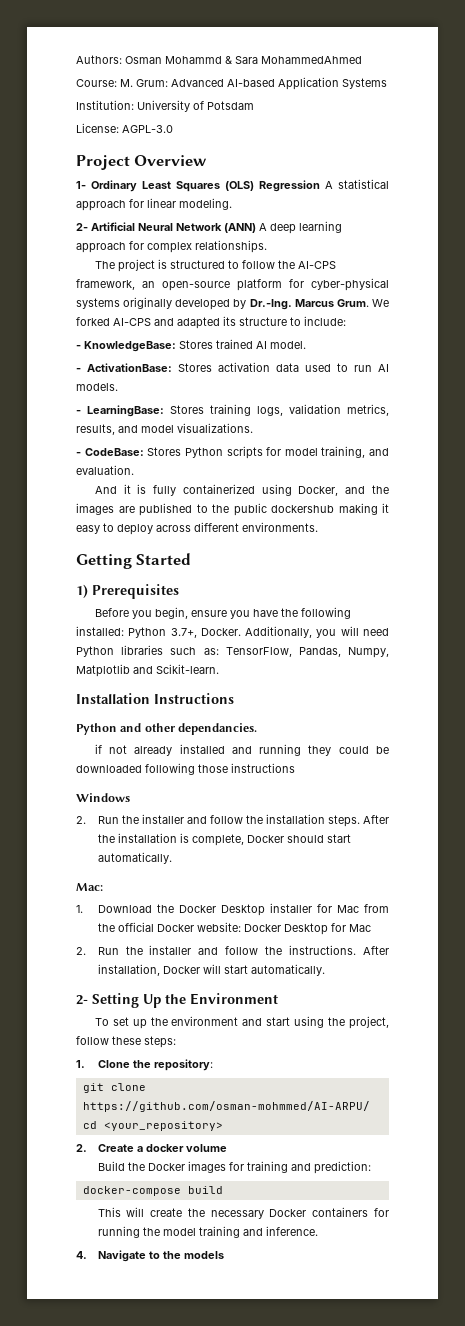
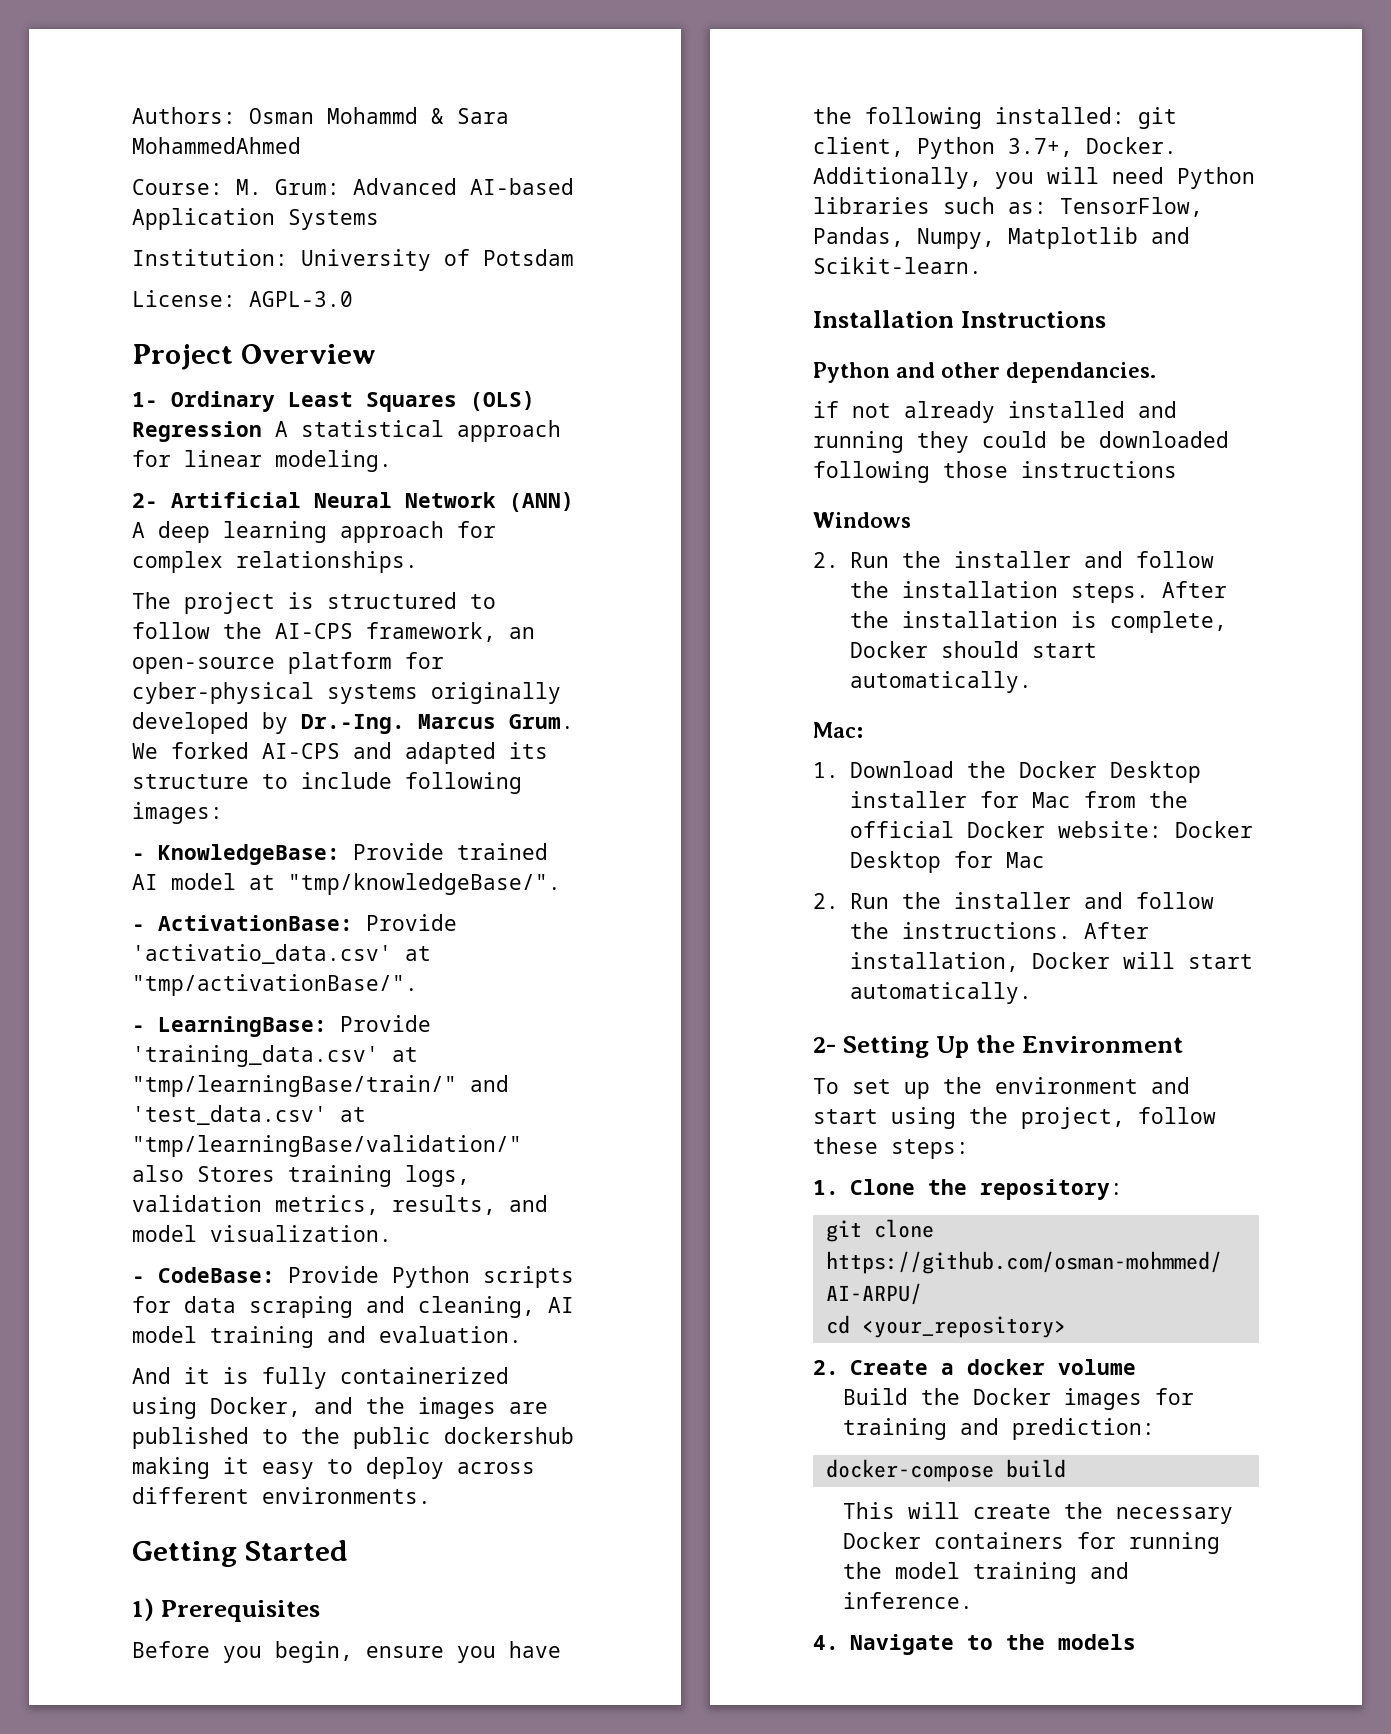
[304,316,346,326] include: -> [301,772,522,794] [132,802,223,824] include following images:
[179,340,213,349] Stores -> [353,843,444,860] Provide
[270,341,306,349] model. -> [171,873,561,895] model at "tmp/knowledgeBase/".
[178,362,389,372] [76,383,118,391] [76,405,164,417] Stores activation data used to run AI models. // - LearningBase: -> [366,914,457,931] [132,944,431,964] [132,974,418,996] [132,1015,431,1037] [132,1045,418,1067] [132,1075,509,1097] [132,1105,366,1125] [132,1135,522,1157] [132,1165,184,1182] Provide 'activatio_data.csv' at "tmp/activationBase/". // - LearningBase: Provide 'training_data.csv' at "tmp/learningBase/train/" and 'test_data.csv' at "tmp/learningBase/validation/" also
[177,423,253,433] visualizations. -> [210,1225,392,1242] visualization.
[147,447,182,456] Stores -> [288,1266,379,1283] Provide
[284,446,366,458] model training, -> [184,1296,574,1318] [132,1326,314,1348] data scraping and cleaning, AI model training
(124, 631) none -> [1138,107,1177,129] [813,137,904,157] git client,

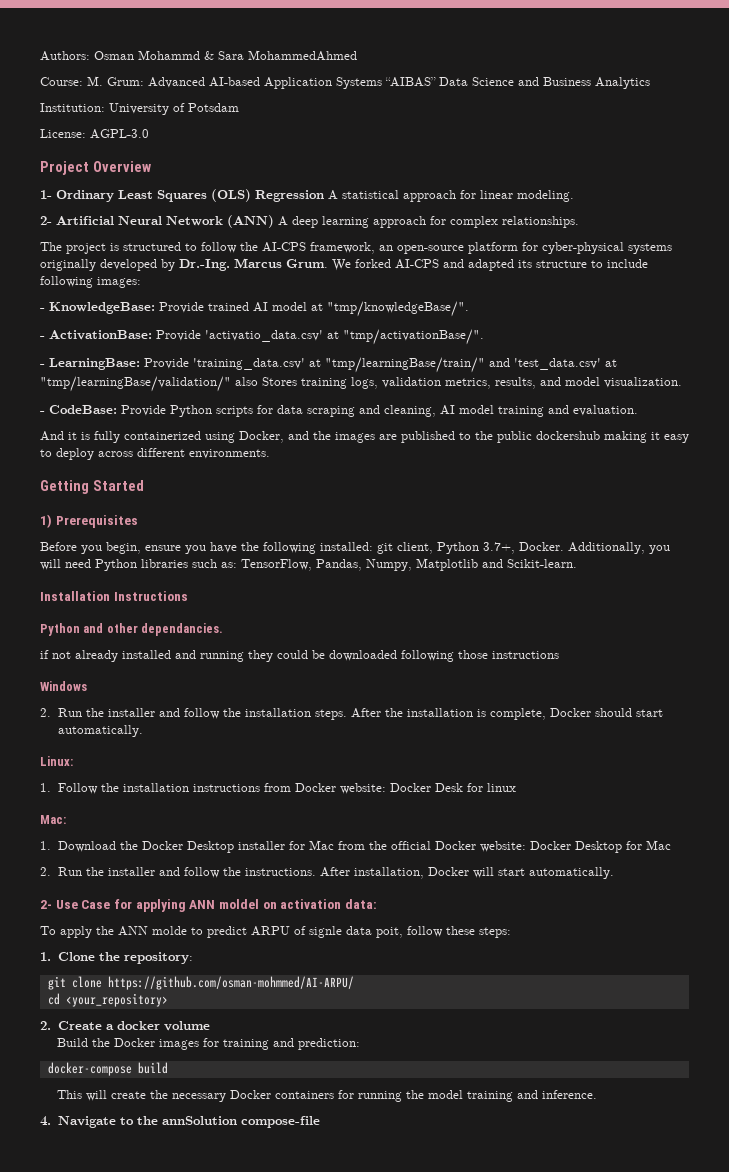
(379, 219) none -> [385,77,650,89] “AIBAS” Data Science and Business Analytics
(1032, 682) none -> [40,756,73,766] [40,783,516,794] // Linux: // 1. Follow the installation instructions from Docker website: Docker Desk for linux
[842,1035,1183,1058] [813,1077,1190,1099] [813,1107,1125,1129] Setting Up the Environment // To set up the environment and start using the project, -> [55,899,377,912] [40,926,403,938] Use Case for applying ANN moldel on activation data: // To apply the ANN molde to predict ARPU of signle data poit,
[1057,1634,1136,1650] models -> [161,1116,320,1128] annSolution compose-file

